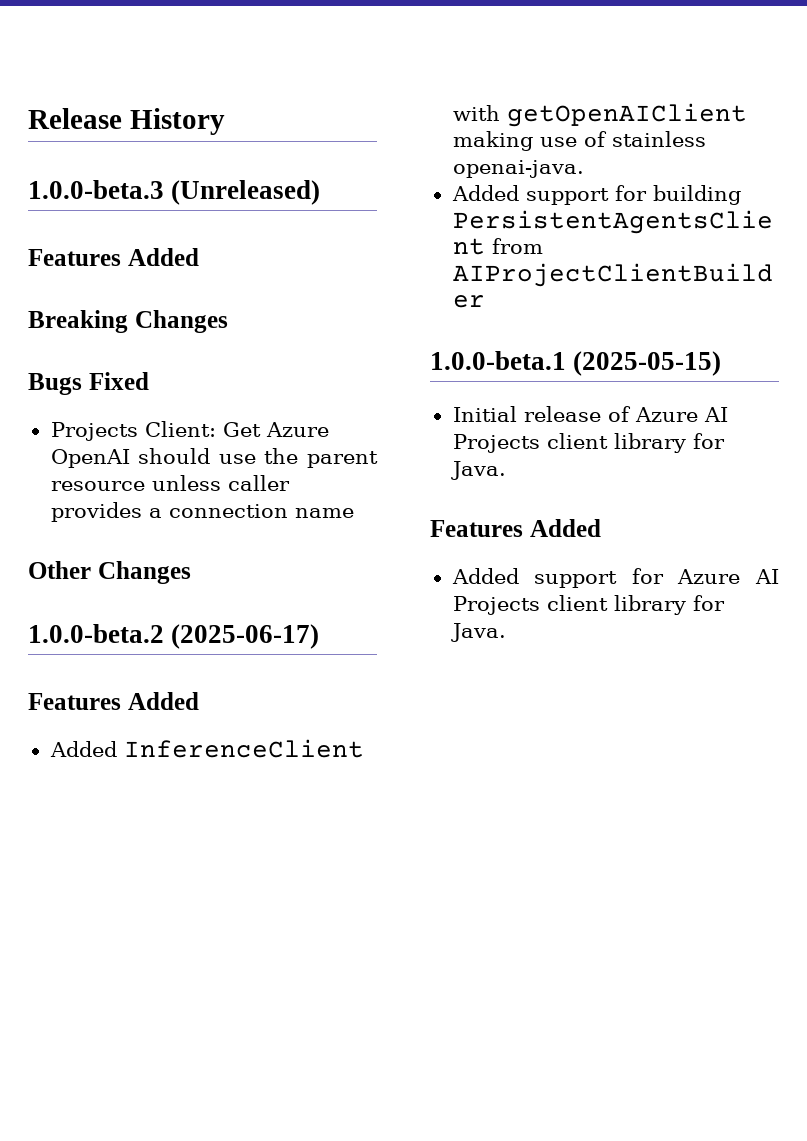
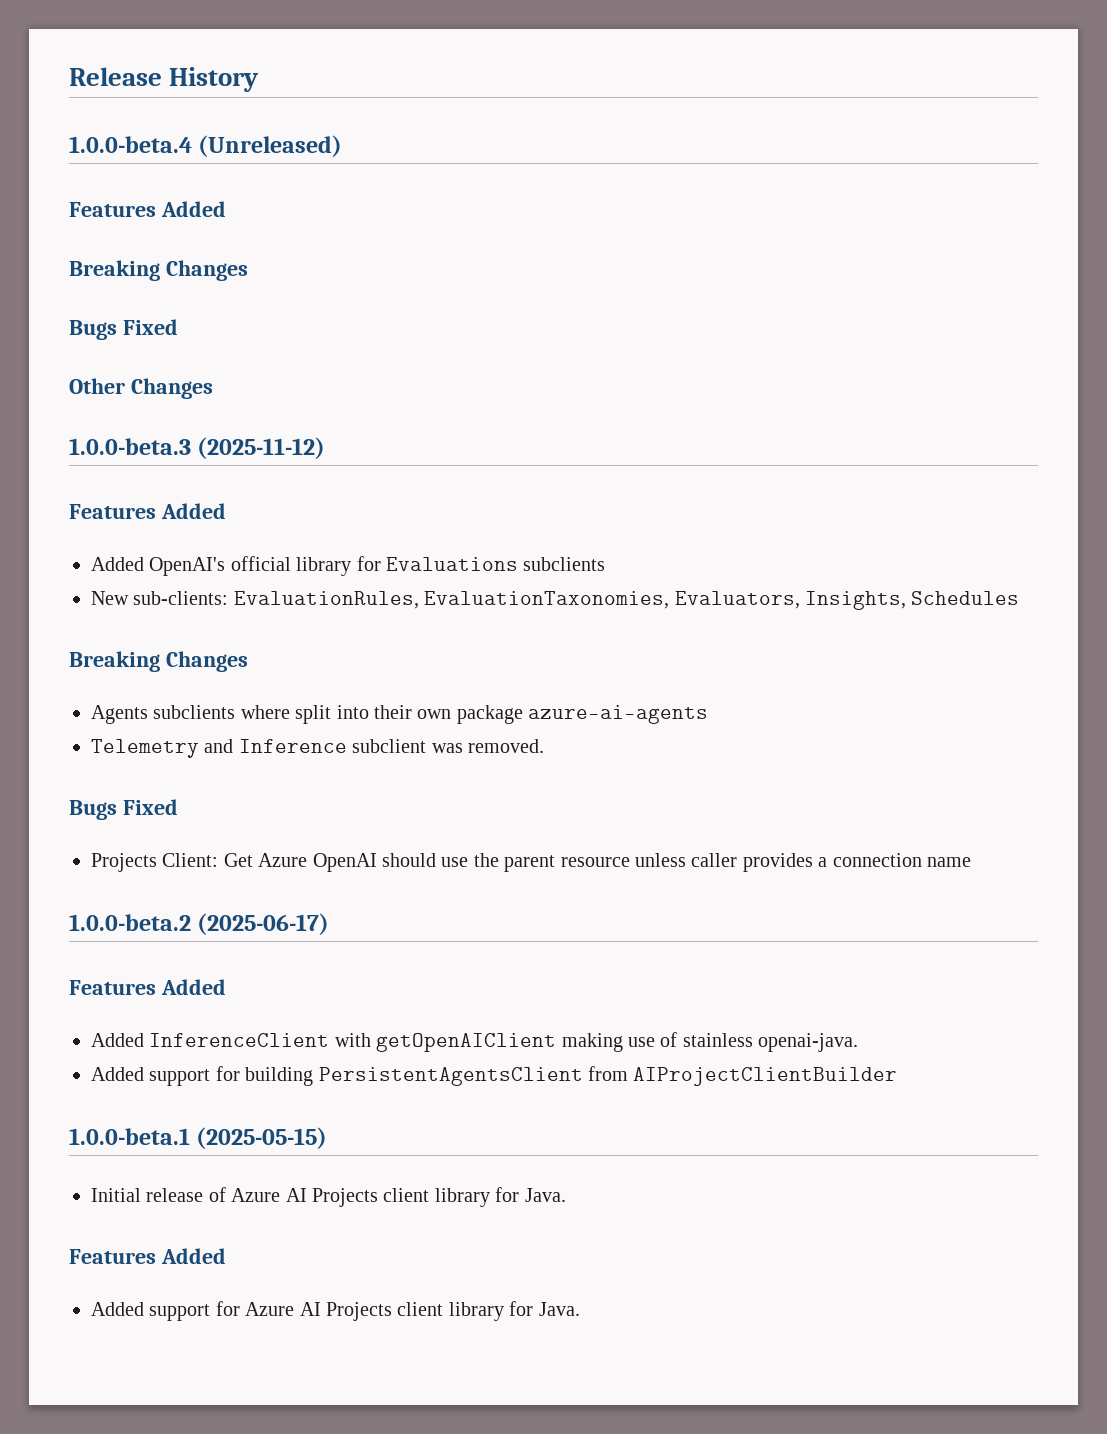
[28,180,164,199] 1.0.0-beta.3 -> [69,136,192,153] 1.0.0-beta.4
(149, 381) none -> [69,378,213,399] [69,437,326,459] [69,503,226,519] [91,556,606,576] [91,591,1020,610] [69,651,248,672] [91,705,709,724] [91,739,544,758] [69,799,178,820] // Other Changes // 1.0.0-beta.3 (2025-11-12) // Features Added // Added OpenAI's official library for Evaluations subclients // New sub-clients: EvaluationRules, EvaluationTaxonomies, Evaluators, Insights, Schedules // Breaking Changes // Agents subclients where split into their own package azure-ai-agents // Telemetry and Inference subclient was removed. // Bugs Fixed
[28,561,191,584] // Other Changes -> (971, 862) none

